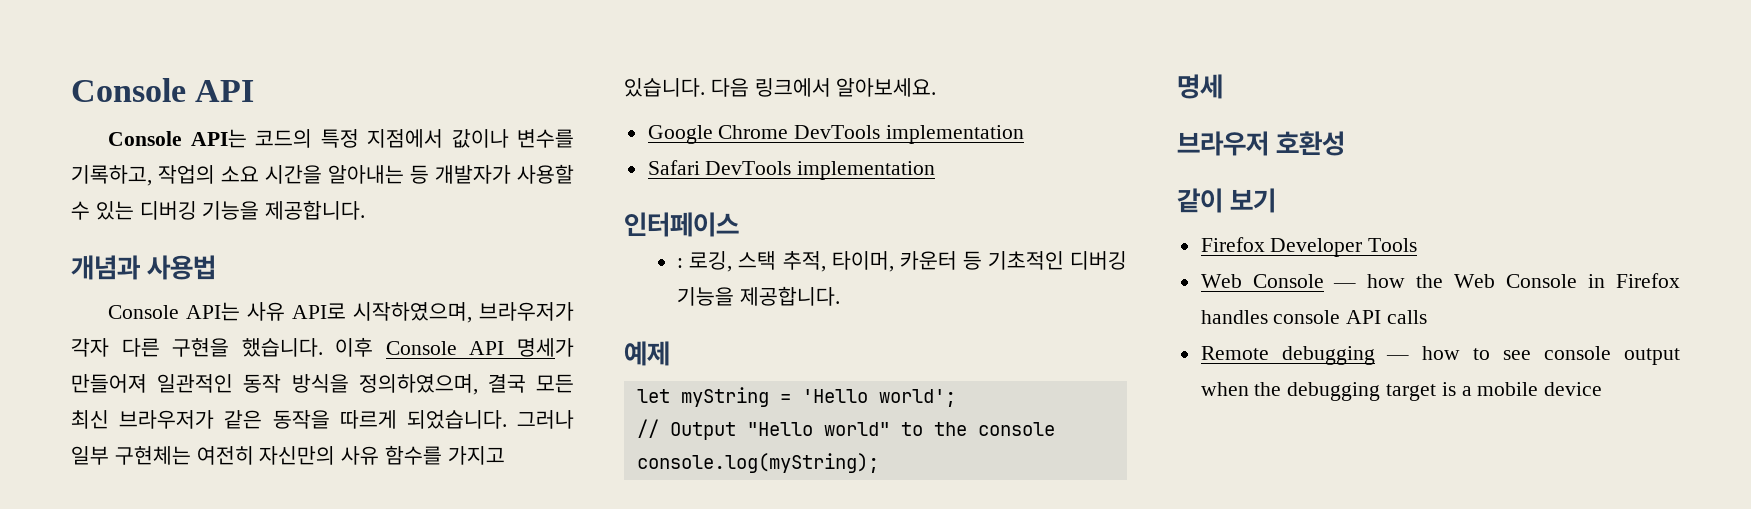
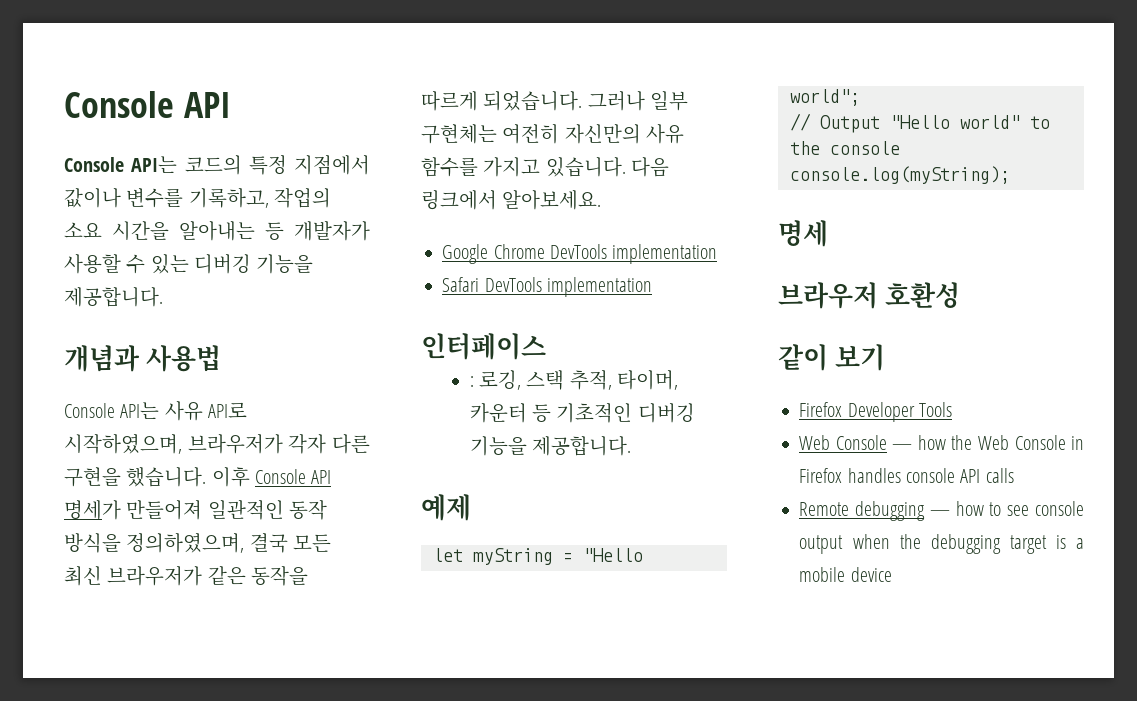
[801,389,956,407] 'Hello world'; -> [582,548,643,562] [789,89,860,106] "Hello world";

